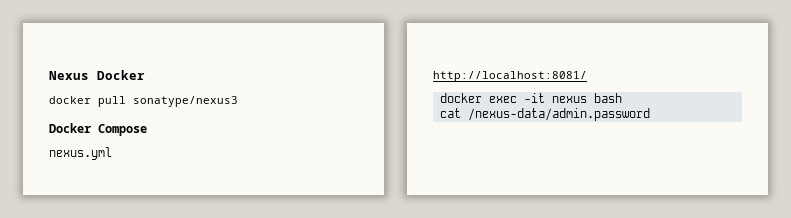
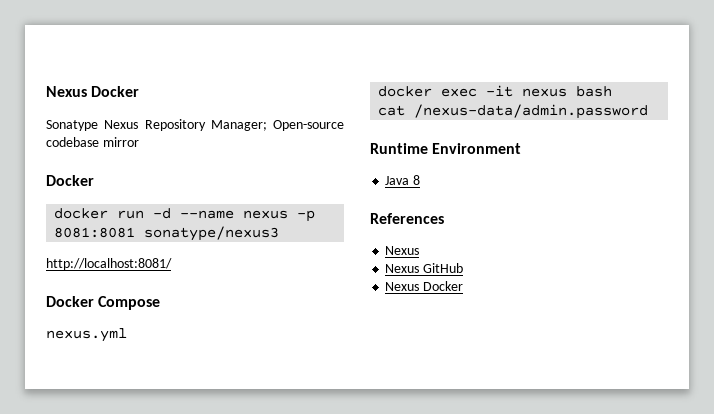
[49,96,126,107] docker pull -> [46,119,344,131] [46,137,139,147] [46,175,94,186] [54,208,316,222] [54,227,136,238] Sonatype Nexus Repository Manager; Open-source codebase mirror // Docker // docker run -d --name nexus -p 8081:8081
(238, 101) none -> [46,258,172,270] // http://localhost:8081/
[433,71,587,82] // http://localhost:8081/ -> (127, 335) none
(650, 114) none -> [370,143,522,154] [385,175,421,185] [370,213,444,224] [385,246,420,255] [385,263,464,273] [385,281,464,291] // Runtime Environment // Java 8 // References // Nexus // Nexus GitHub // Nexus Docker

